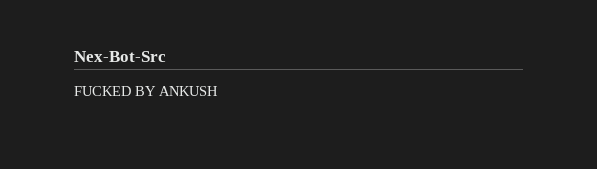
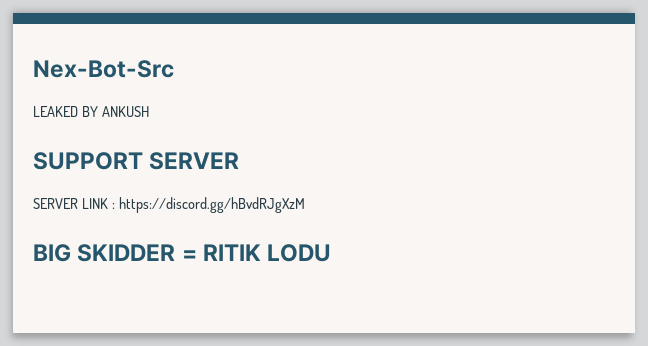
[74,86,131,96] FUCKED -> [33,106,78,117] LEAKED
(218, 91) none -> [33,152,240,170] [33,197,305,213] [33,244,332,262] // SUPPORT SERVER // SERVER LINK : https://discord.gg/hBvdRJgXzM // BIG SKIDDER = RITIK LODU

